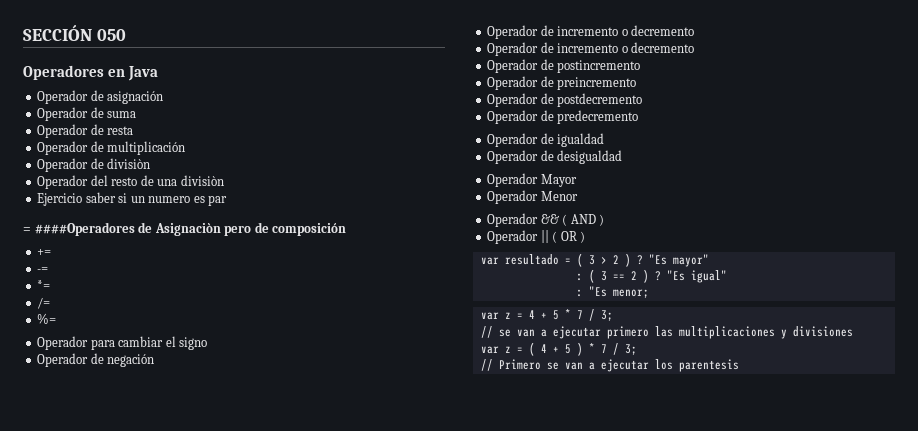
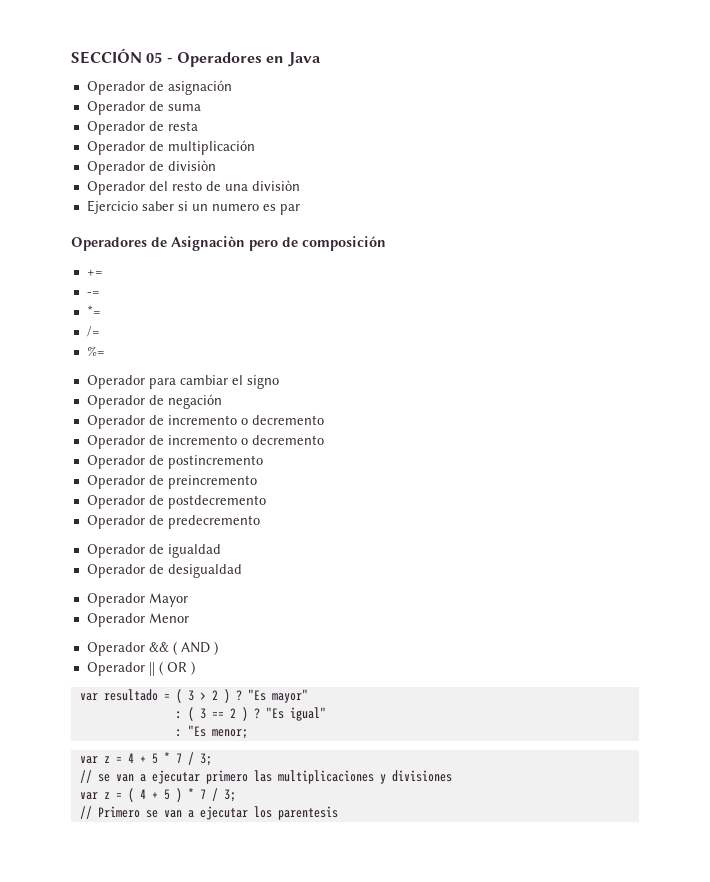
[96,29,126,41] 050 // -> [146,52,173,63] 05 -
[23,222,135,236] = ####Operadores -> [71,237,147,251] Operadores

